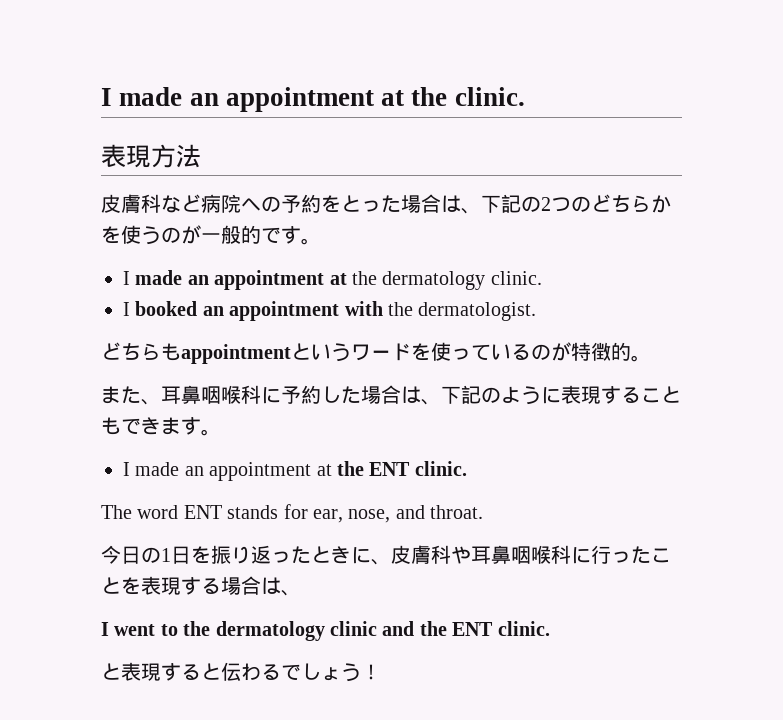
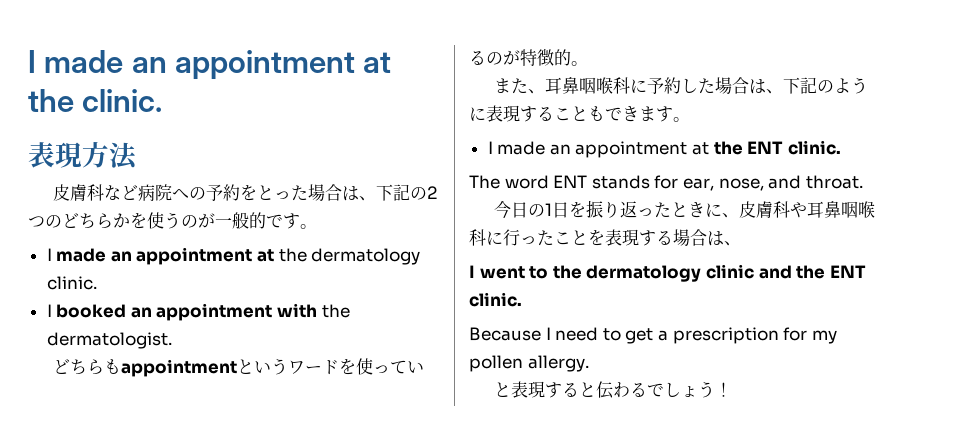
(550, 628) none -> [469,327,837,344] [469,355,589,372] // Because I need to get a prescription for my pollen allergy.

